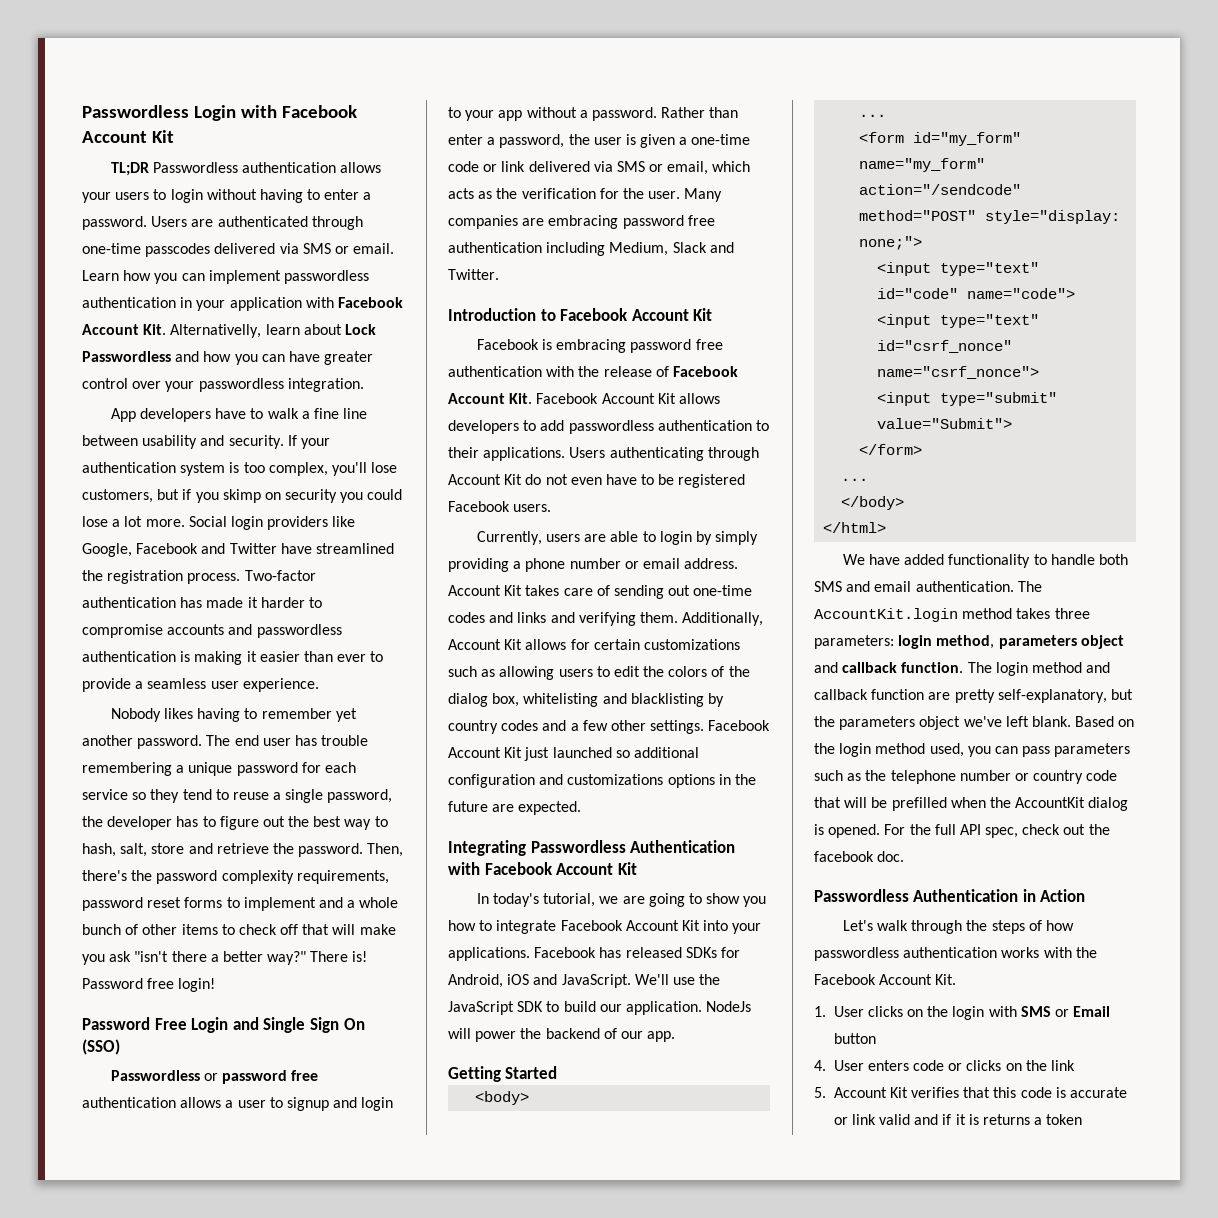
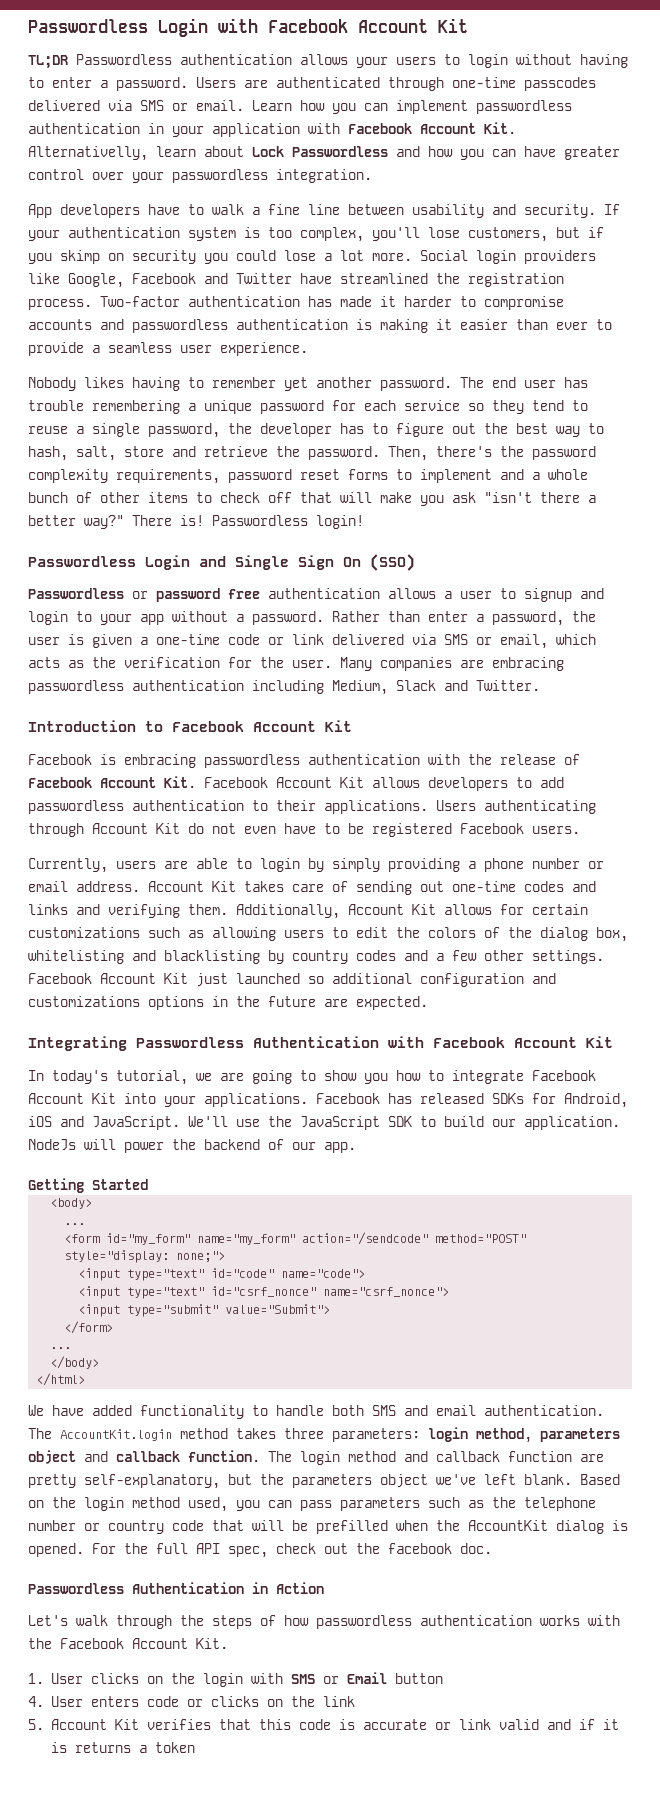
[82,978,175,989] Password free -> [212,515,308,526] Passwordless
[82,1017,187,1030] Password Free -> [28,556,136,567] Passwordless
[622,215,715,229] password free -> [28,680,124,694] passwordless
[630,339,723,353] password free -> [204,754,300,768] passwordless

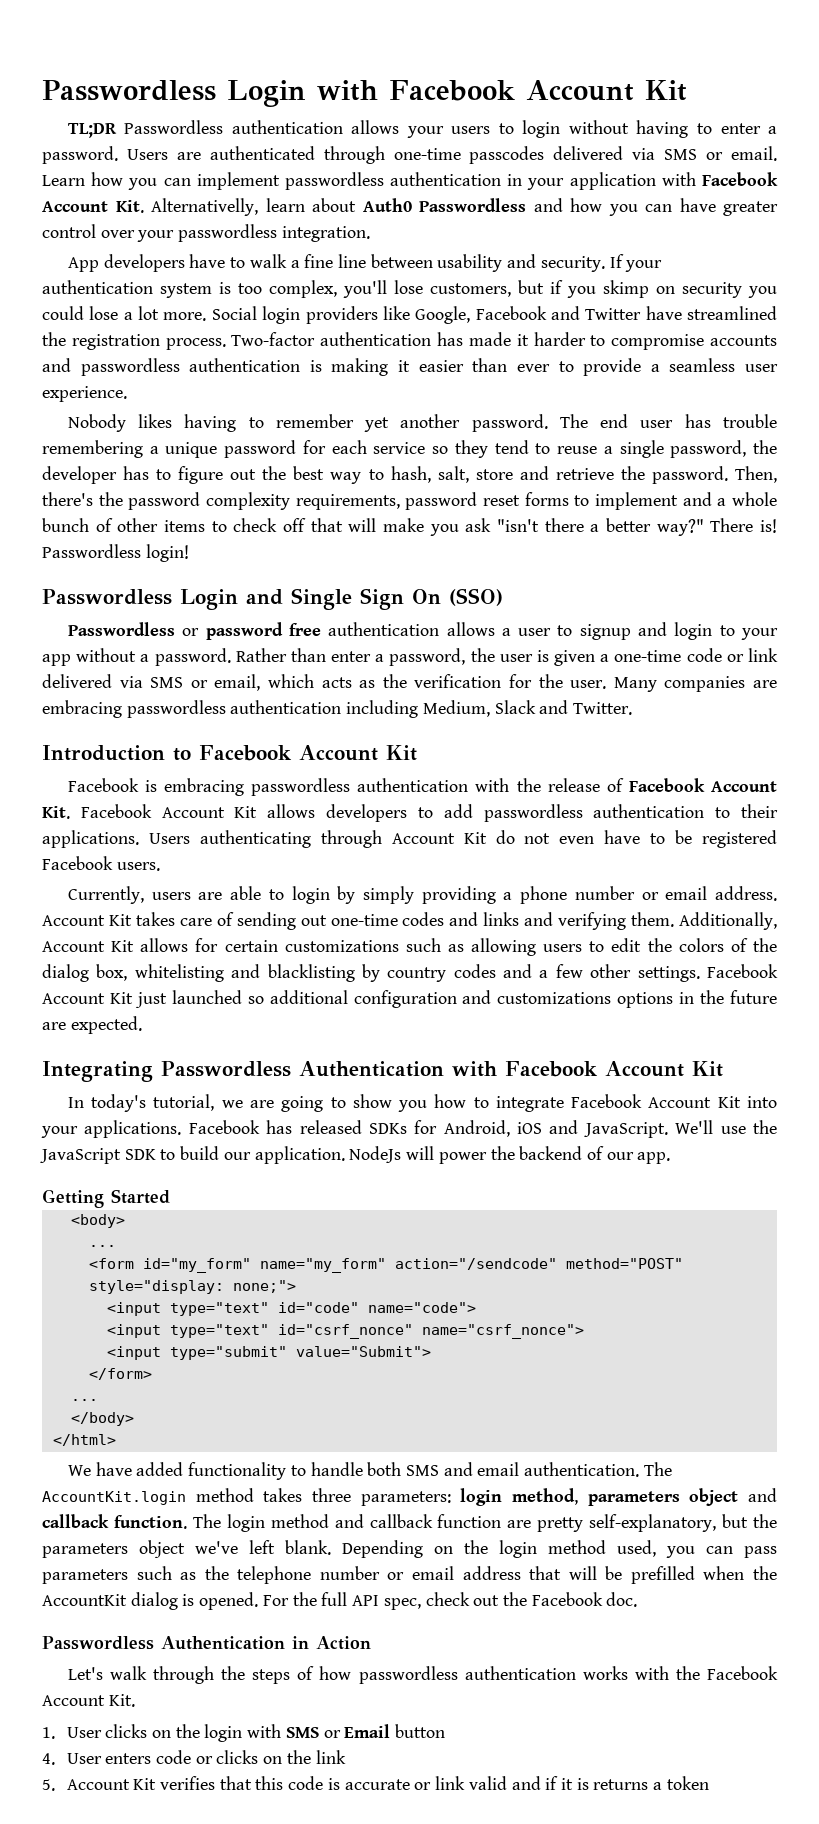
[252,146,284,157] Lock -> [362,198,412,212] Auth0
[580,1474,620,1485] Based -> [342,1540,423,1558] Depending
[108,1520,204,1534] country code -> [412,1566,521,1580] email address
[388,1543,452,1554] facebook -> [531,1592,603,1606] Facebook

